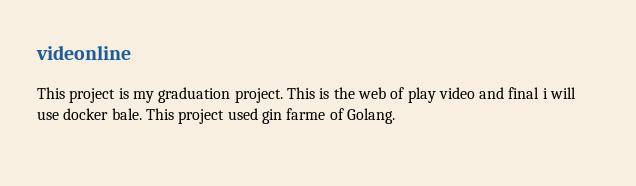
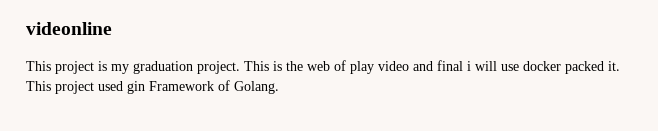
[111,108,142,120] bale. -> [565,61,620,74] packed it.
[286,108,326,120] farme -> [149,81,214,91] Framework

